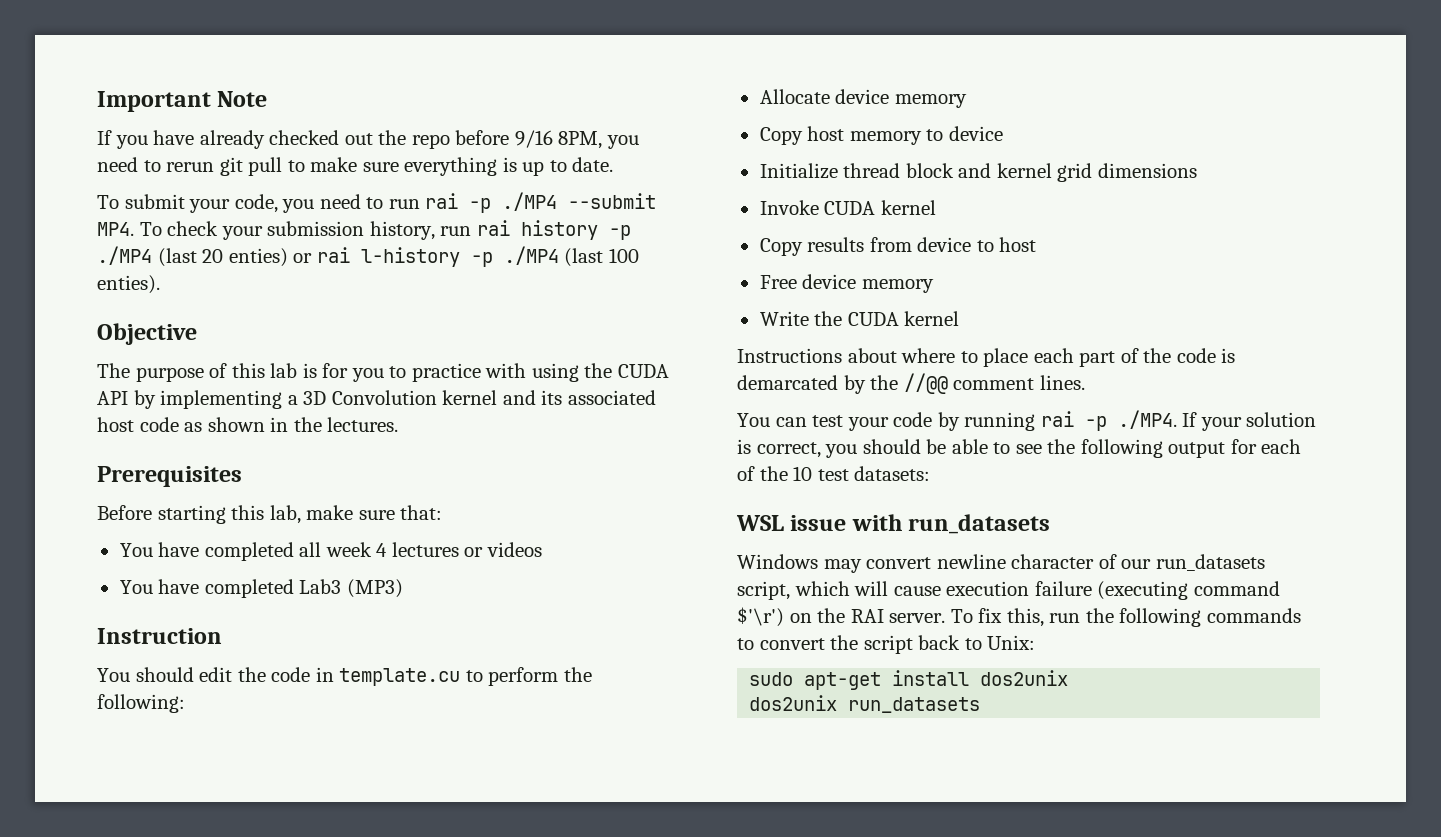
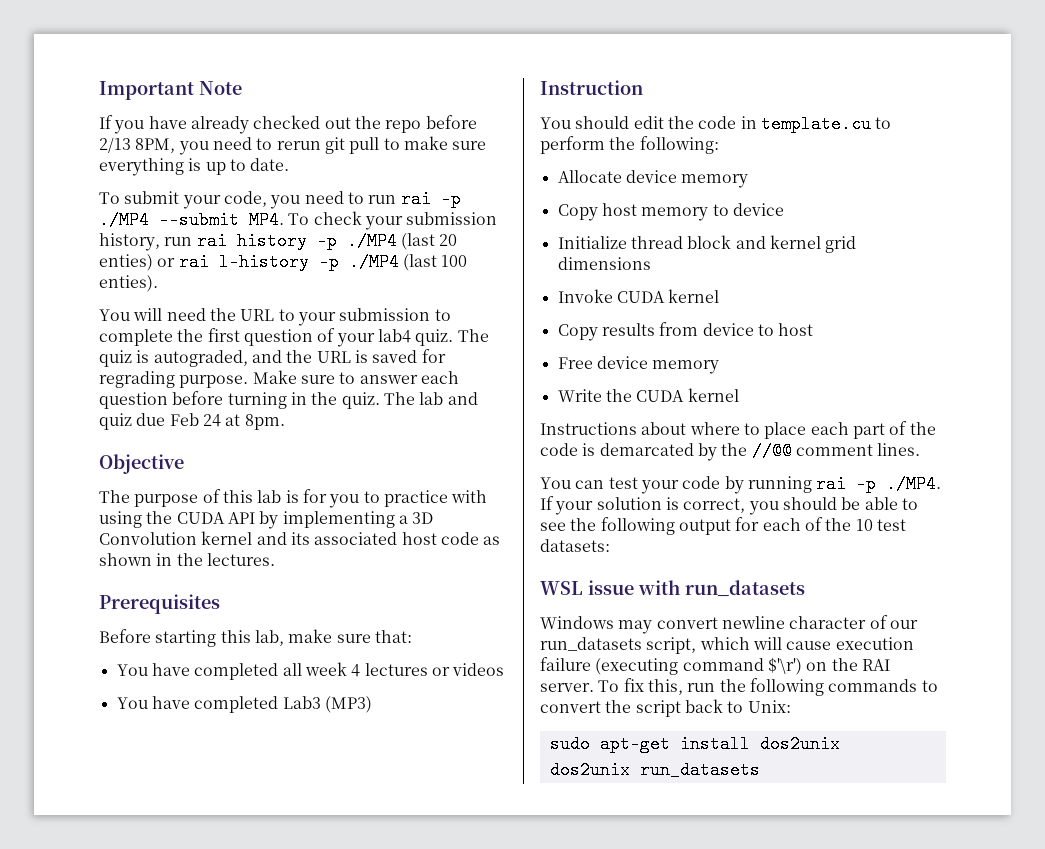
[514,130,553,148] 9/16 -> [99,137,131,153] 2/13
(160, 284) none -> [99,308,451,326] [99,328,489,347] [99,349,446,367] [99,370,459,388] [99,391,478,409] [99,413,285,430] // You will need the URL to your submission to complete the first question of your lab4 quiz. The quiz is autograded, and the URL is saved for regrading purpose. Make sure to answer each question before turning in the quiz. The lab and quiz due Feb 24 at 8pm.

